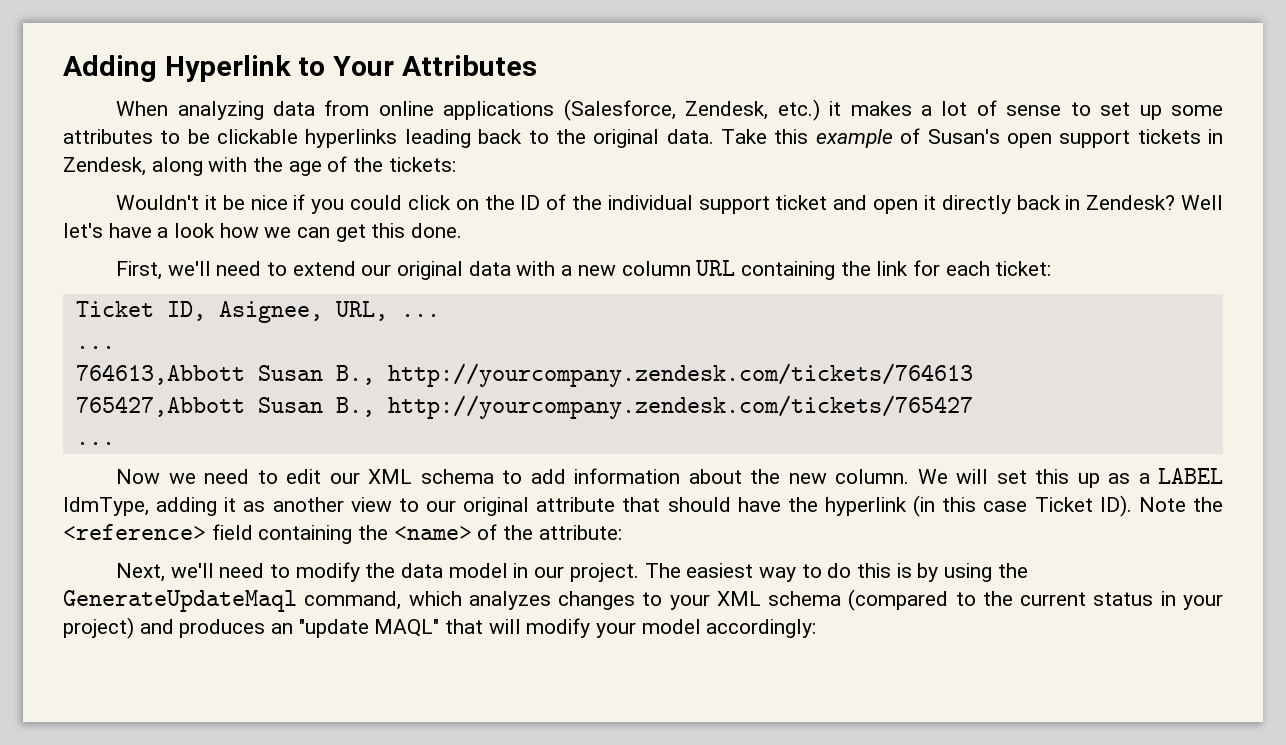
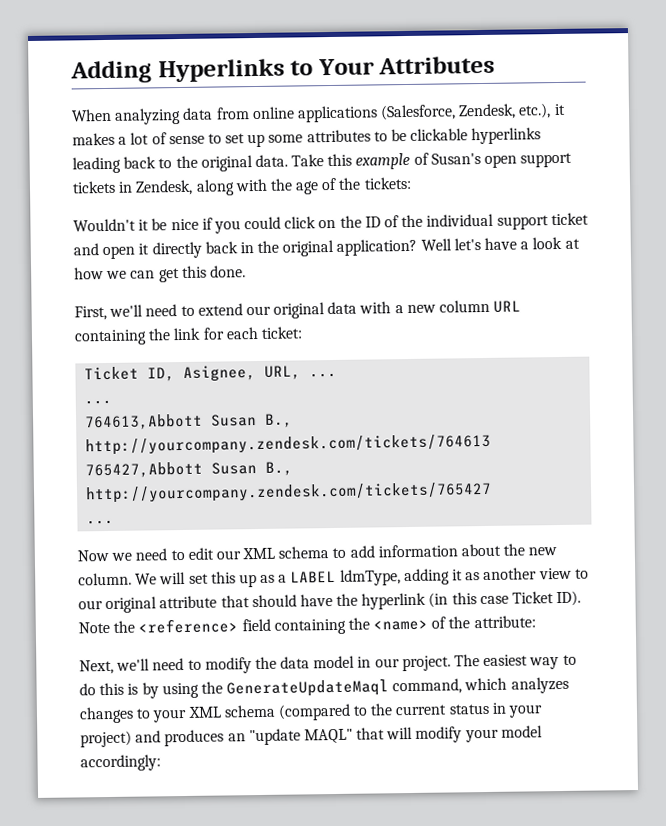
[164,55,291,82] Hyperlink -> [157,58,285,83] Hyperlinks
[777,99,820,121] etc.) -> [518,103,552,119] etc.),
[1086,195,1176,210] Zendesk? -> [257,238,418,257] the original application?
(216, 230) none -> [564,238,580,249] at

